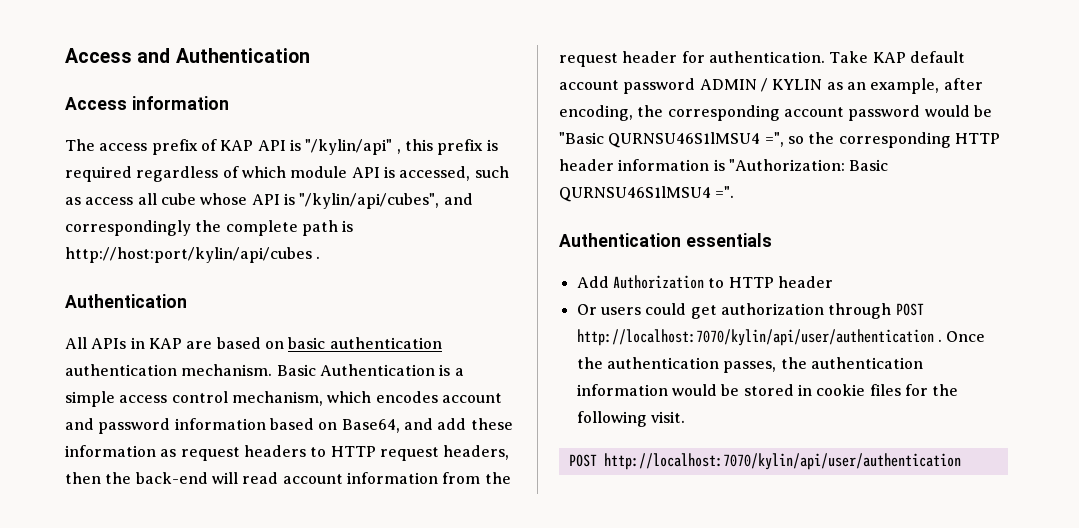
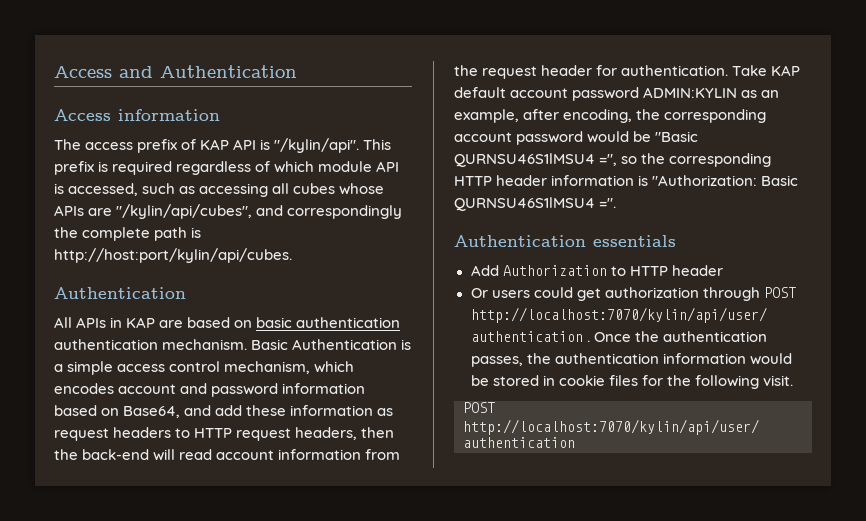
[305,139,433,155] "/kylin/api" , this -> [274,138,392,153] "/kylin/api". This
[85,193,295,205] access all cube whose API is -> [199,183,385,197] [54,205,113,216] accessing all cubes whose APIs are
[65,247,321,263] http://host:port/kylin/api/cubes . -> [54,248,292,263] http://host:port/kylin/api/cubes.
[699,78,823,92] ADMIN / KYLIN -> [643,87,738,98] ADMIN:KYLIN

